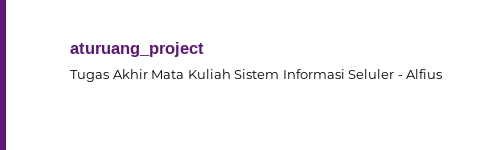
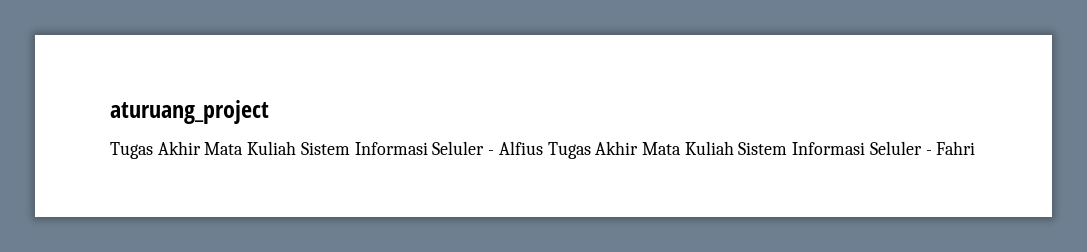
(443, 74) none -> [547,141,976,159] Tugas Akhir Mata Kuliah Sistem Informasi Seluler - Fahri

